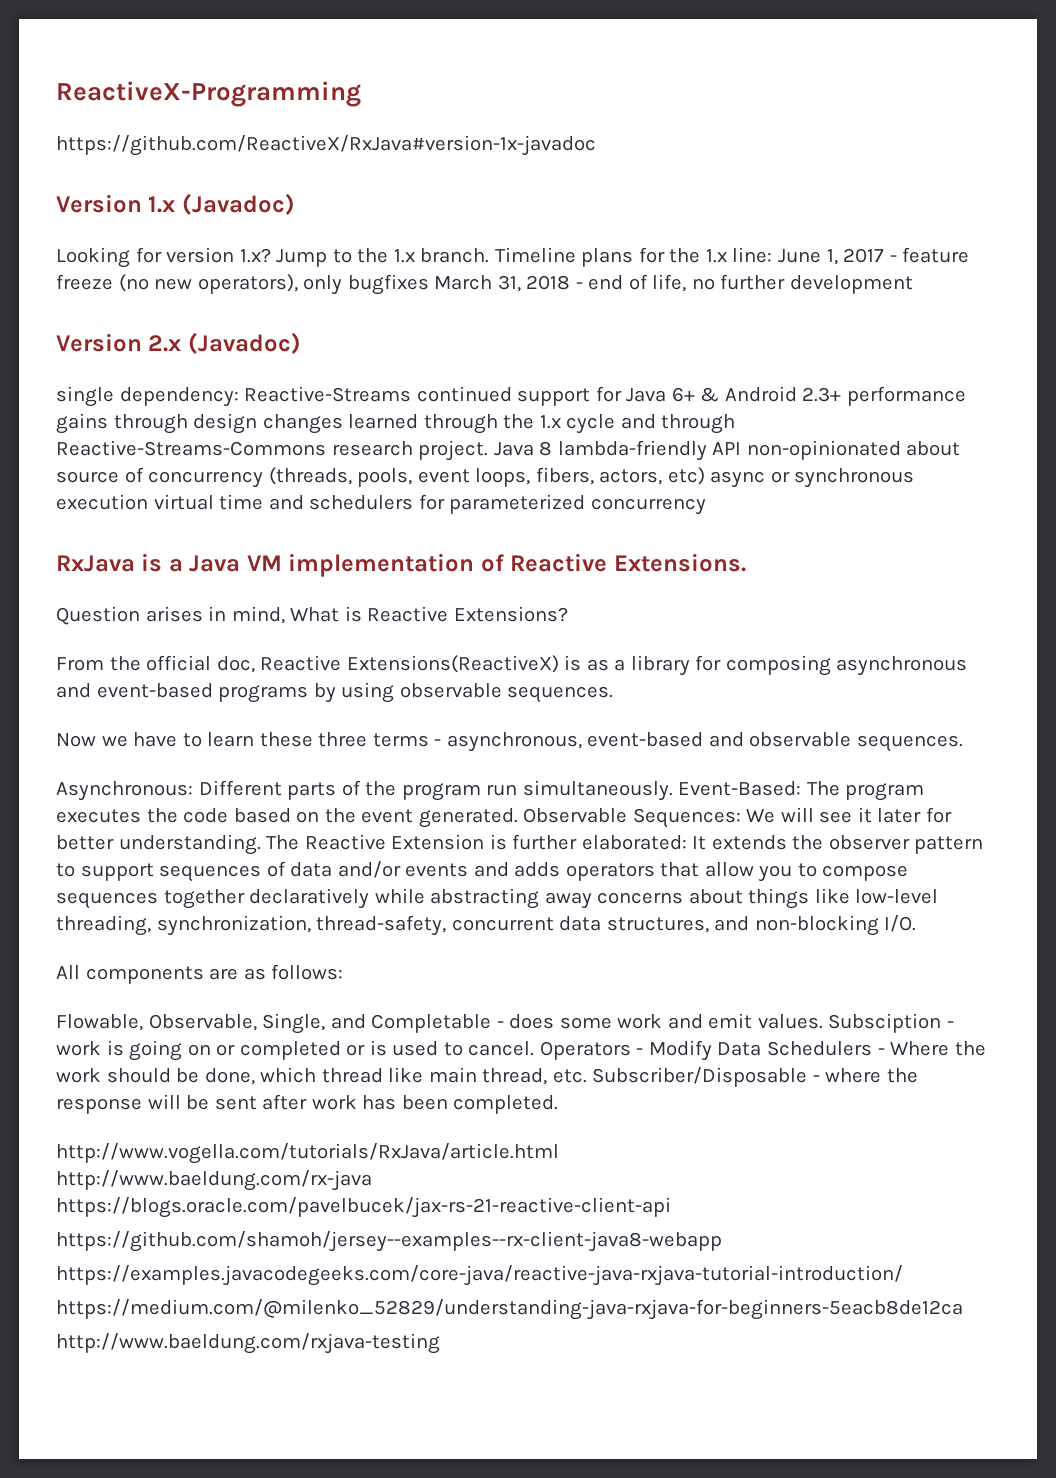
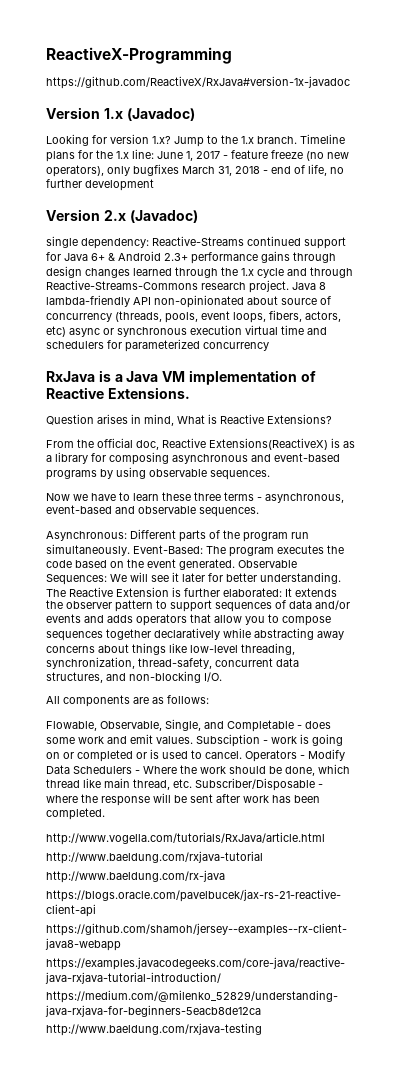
(559, 1153) none -> [46,851,263,864] // http://www.baeldung.com/rxjava-tutorial

